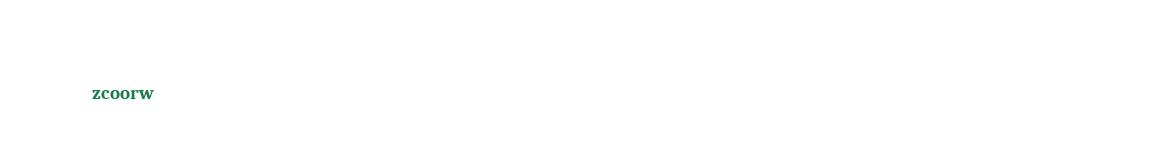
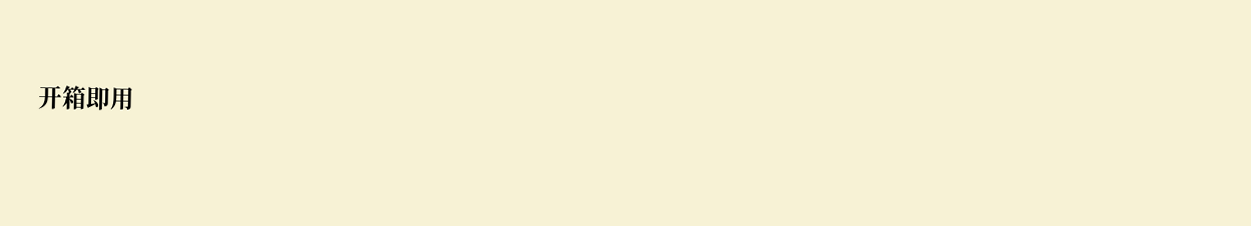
[92,89,154,99] zcoorw -> [37,85,135,111] 开箱即用

